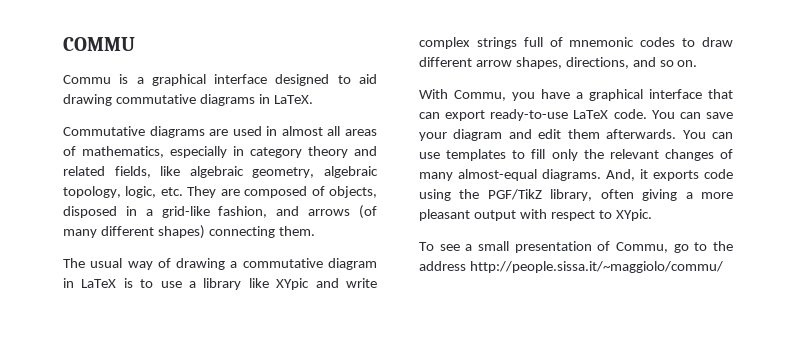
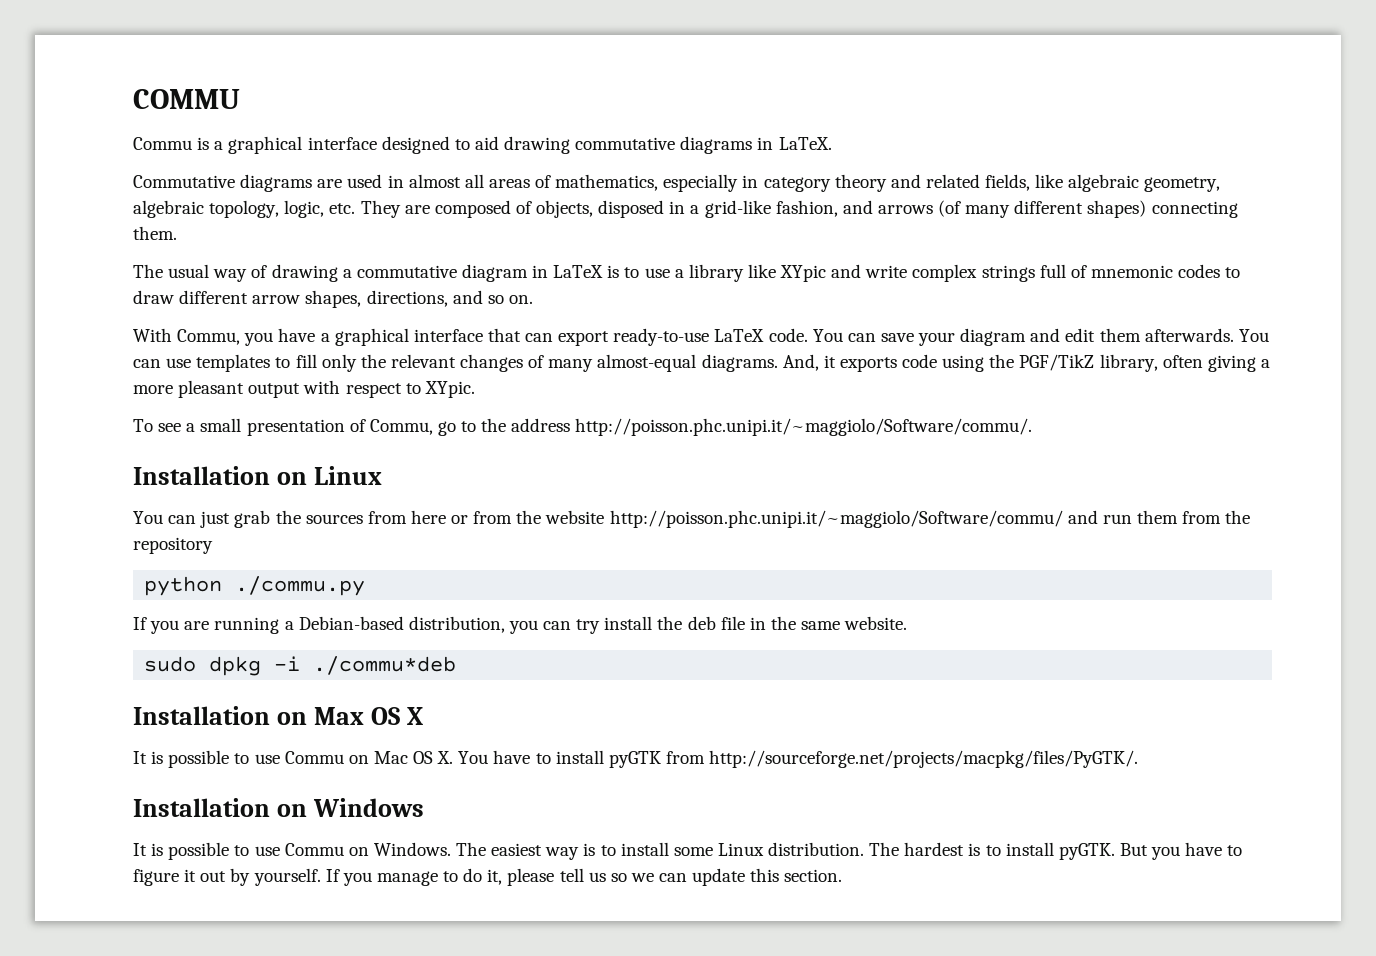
[469,261,723,273] http://people.sissa.it/~maggiolo/commu/ -> [575,418,1033,436] [133,466,382,485] [133,510,1251,528] [133,537,213,554] [144,576,366,596] [133,616,908,634] [144,656,457,676] [133,706,423,725] [133,750,1139,768] [133,798,424,817] [133,842,1243,860] [133,868,843,886] http://poisson.phc.unipi.it/~maggiolo/Software/commu/. // Installation on Linux // You can just grab the sources from here or from the website http://poisson.phc.unipi.it/~maggiolo/Software/commu/ and run them from the repository // python ./commu.py // If you are running a Debian-based distribution, you can try install the deb file in the same website. // sudo dpkg -i ./commu*deb // Installation on Max OS X // It is possible to use Commu on Mac OS X. You have to install pyGTK from http://sourceforge.net/projects/macpkg/files/PyGTK/. // Installation on Windows // It is possible to use Commu on Windows. The easiest way is to install some Linux distribution. The hardest is to install pyGTK. But you have to figure it out by yourself. If you manage to do it, please tell us so we can update this section.

